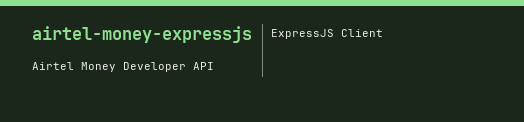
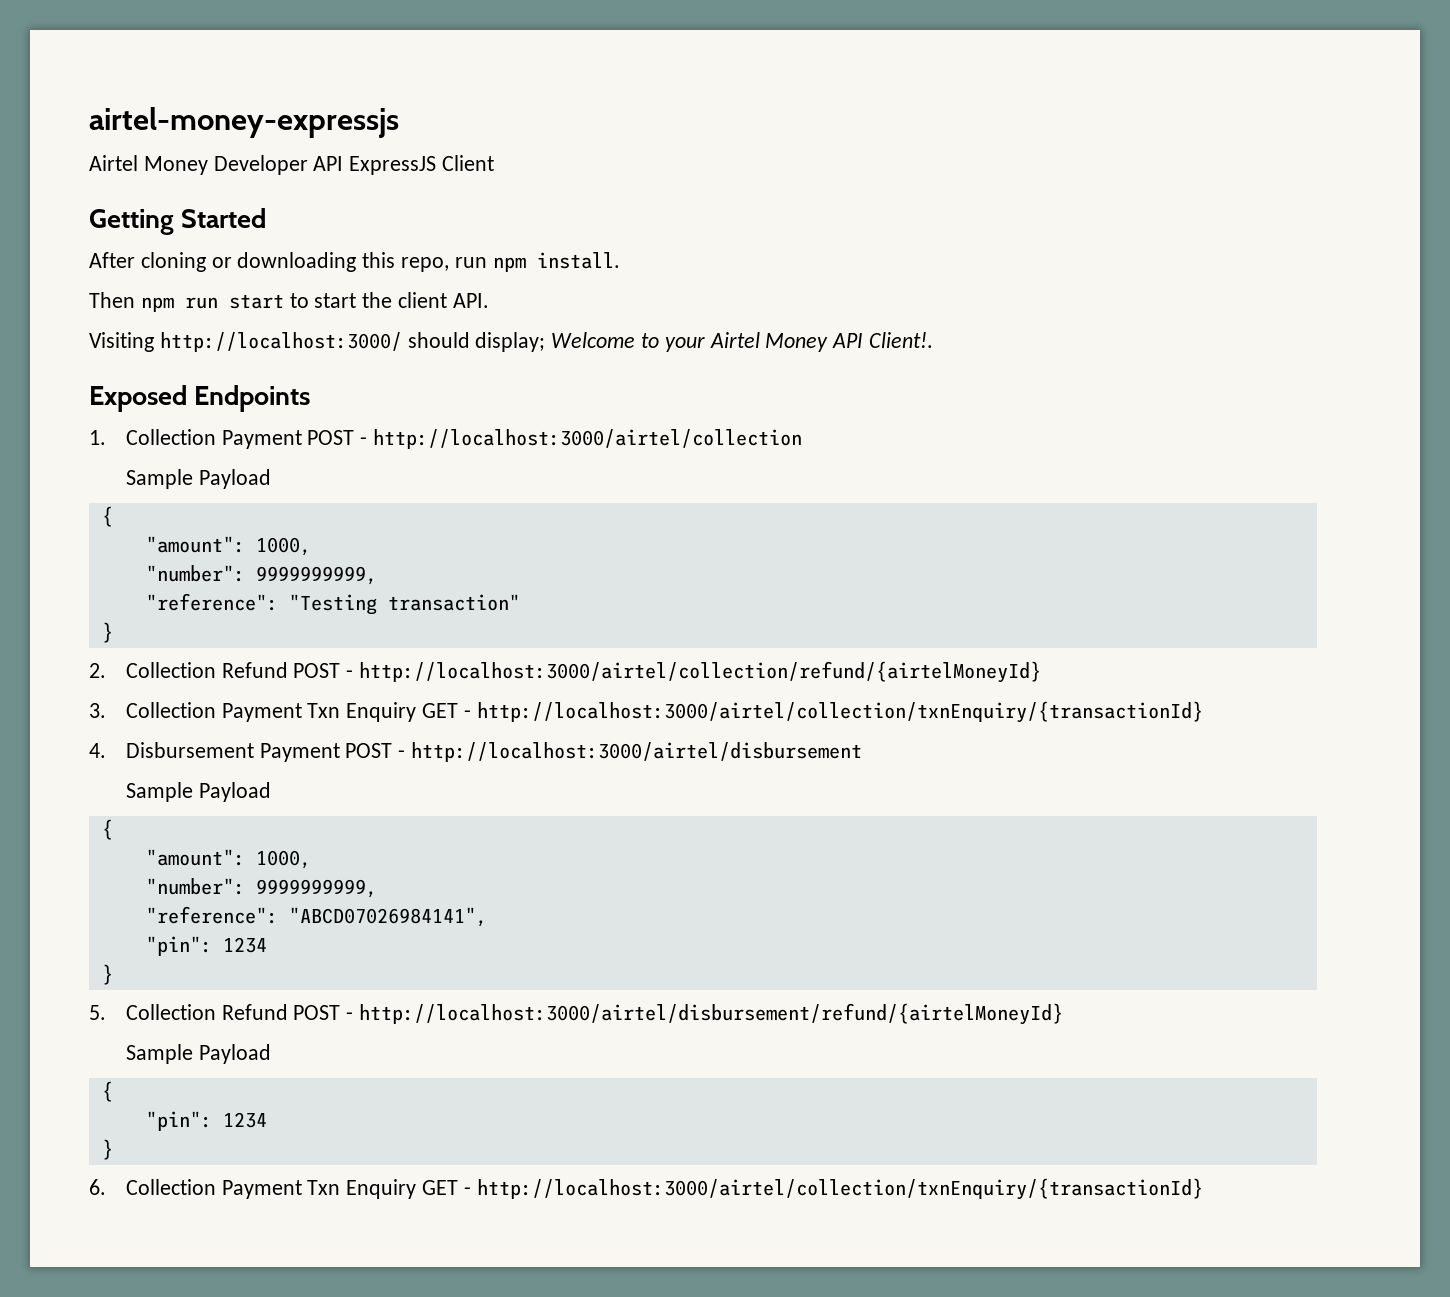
(383, 33) none -> [89,208,267,235] [89,252,620,272] [89,292,489,312] [89,332,934,352] [89,385,311,412] [89,429,803,449] [125,469,271,489] [101,506,113,527] [145,536,311,556] [145,565,377,585] [145,593,520,615] [101,622,113,643] [89,661,1042,683] [89,701,1203,723] [89,742,863,762] [125,782,271,802] [101,819,113,840] [145,849,311,869] [145,878,377,898] [145,906,487,927] [145,936,267,956] [101,964,113,985] [89,1003,1064,1025] [125,1044,271,1064] [101,1081,113,1102] [145,1111,267,1131] [101,1139,113,1160] [89,1178,1203,1200] // Getting Started // After cloning or downloading this repo, run npm install. // Then npm run start to start the client API. // Visiting http://localhost:3000/ should display; Welcome to your Airtel Money API Client!. // Exposed Endpoints // 1. Collection Payment POST - http://localhost:3000/airtel/collection // Sample Payload // { // "amount": 1000, // "number": 9999999999, // "reference": "Testing transaction" // } // 2. Collection Refund POST - http://localhost:3000/airtel/collection/refund/{airtelMoneyId} // 3. Collection Payment Txn Enquiry GET - http://localhost:3000/airtel/collection/txnEnquiry/{transactionId} // 4. Disbursement Payment POST - http://localhost:3000/airtel/disbursement // Sample Payload // { // "amount": 1000, // "number": 9999999999, // "reference": "ABCD07026984141", // "pin": 1234 // } // 5. Collection Refund POST - http://localhost:3000/airtel/disbursement/refund/{airtelMoneyId} // Sample Payload // { // "pin": 1234 // } // 6. Collection Payment Txn Enquiry GET - http://localhost:3000/airtel/collection/txnEnquiry/{transactionId}

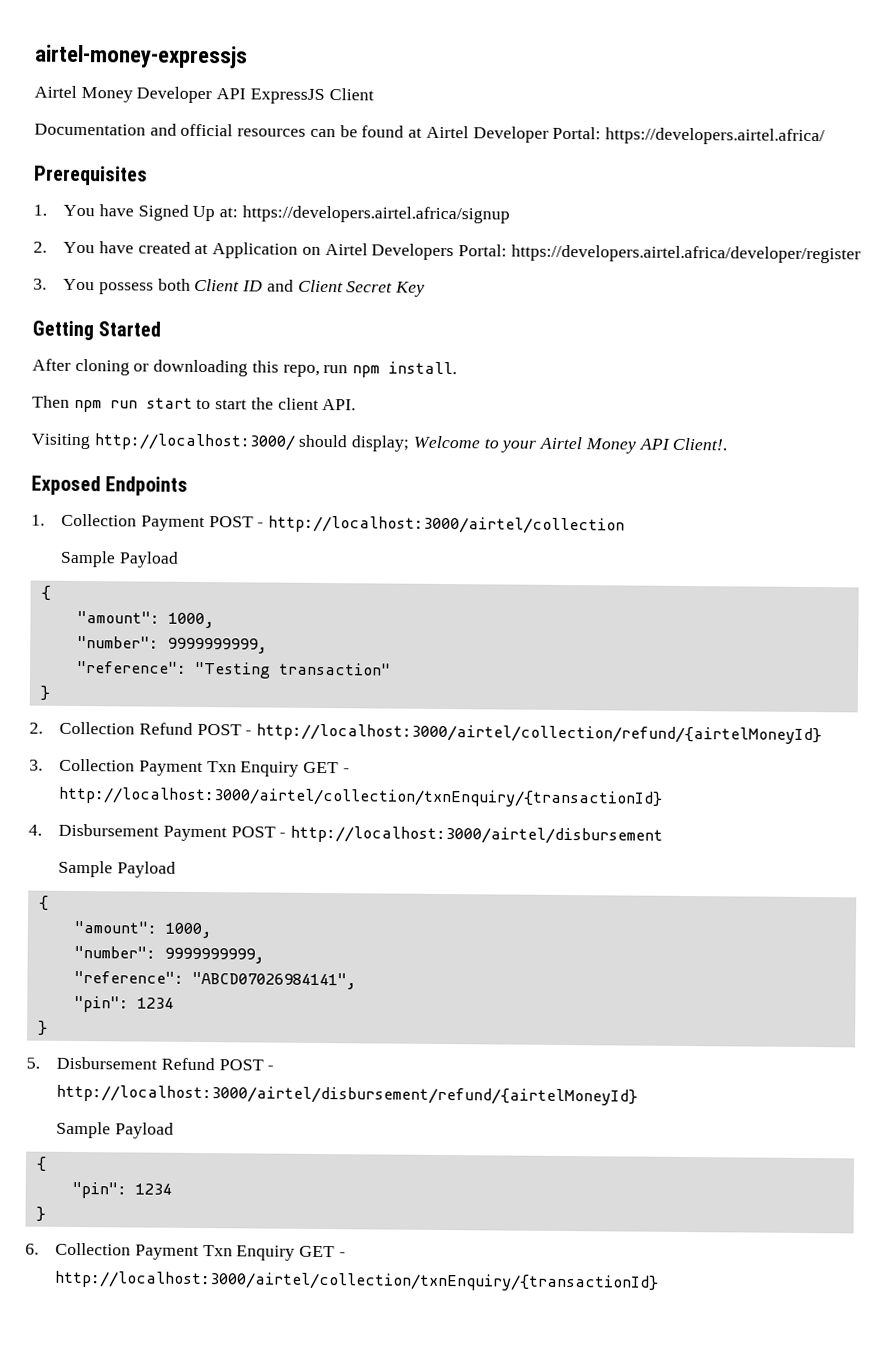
(495, 163) none -> [34,123,825,146] [34,165,148,186] [33,204,510,224] [33,241,861,264] [33,278,426,297] // Documentation and official resources can be found at Airtel Developer Portal: https://developers.airtel.africa/ // Prerequisites // 1. You have Signed Up at: https://developers.airtel.africa/signup // 2. You have created at Application on Airtel Developers Portal: https://developers.airtel.africa/developer/register // 3. You possess both Client ID and Client Secret Key
[125,1004,216,1020] Collection -> [56,1056,158,1070] Disbursement

